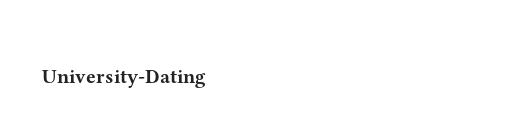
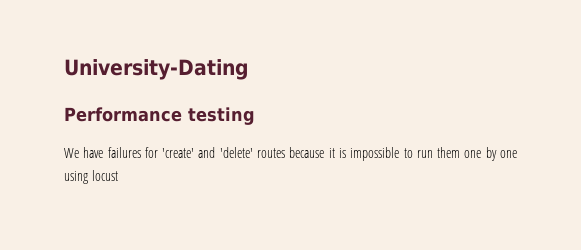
(206, 78) none -> [64,107,255,125] [64,147,518,161] [64,170,118,184] // Performance testing // We have failures for 'create' and 'delete' routes because it is impossible to run them one by one using locust

